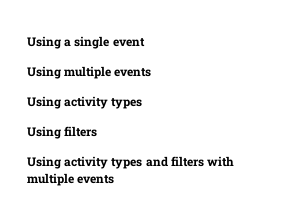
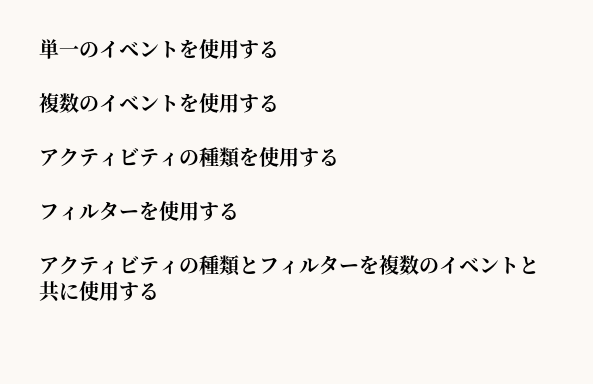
[27,36,145,49] [27,66,152,79] [27,96,143,109] [27,126,98,139] [27,156,235,169] [27,173,115,186] Using a single event // Using multiple events // Using activity types // Using filters // Using activity types and filters with multiple events -> [39,39,279,59] [39,93,279,113] [39,147,339,168] [39,201,239,221] [39,255,539,276] [39,281,159,302] 単一のイベントを使用する // 複数のイベントを使用する // アクティビティの種類を使用する // フィルターを使用する // アクティビティの種類とフィルターを複数のイベントと共に使用する

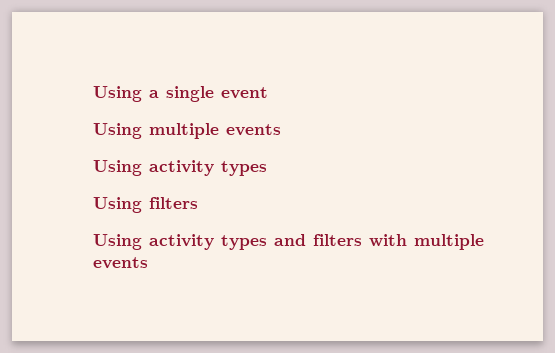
[39,39,279,59] [39,93,279,113] [39,147,339,168] [39,201,239,221] [39,255,539,276] [39,281,159,302] 単一のイベントを使用する // 複数のイベントを使用する // アクティビティの種類を使用する // フィルターを使用する // アクティビティの種類とフィルターを複数のイベントと共に使用する -> [93,86,268,102] [93,123,281,139] [93,160,267,176] [93,197,198,213] [93,234,484,250] [93,257,148,269] Using a single event // Using multiple events // Using activity types // Using filters // Using activity types and filters with multiple events

